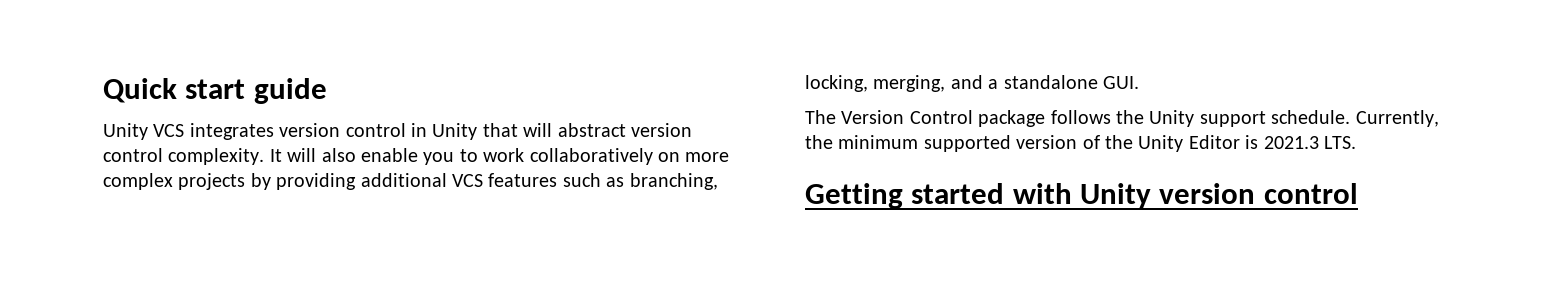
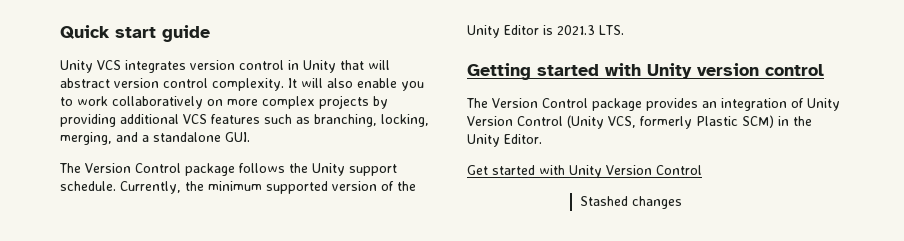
(1358, 193) none -> [466,98,840,111] [467,115,812,129] [467,134,542,147] [467,165,702,178] [580,196,683,209] // The Version Control package provides an integration of Unity Version Control (Unity VCS, formerly Plastic SCM) in the Unity Editor. // Get started with Unity Version Control // Stashed changes

